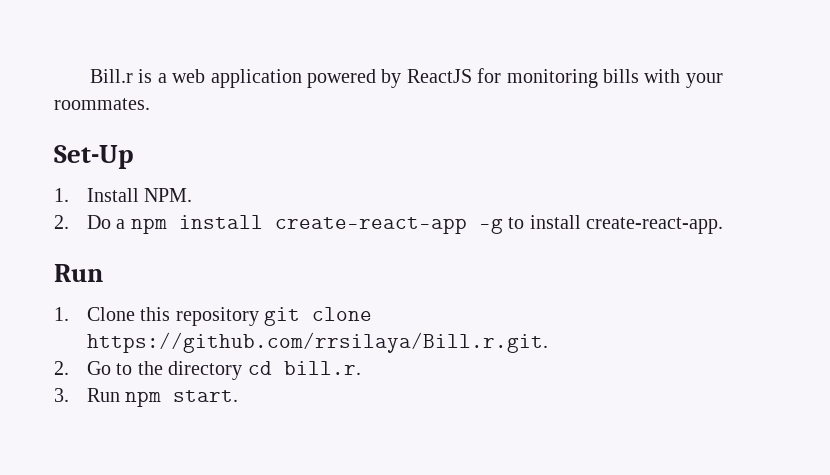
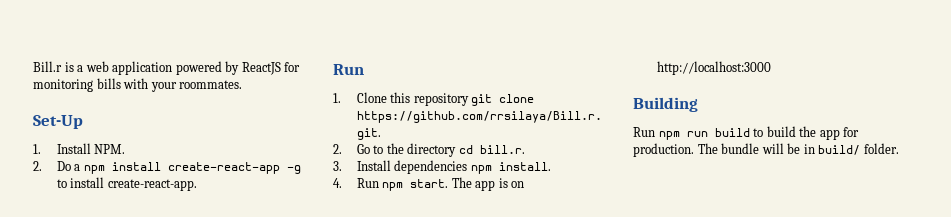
[86,388,239,407] Run npm start. -> [356,160,551,174] [333,177,525,191] [656,61,771,75] [633,97,698,112] [633,126,860,140] [633,143,899,157] Install dependencies npm install. // 4. Run npm start. The app is on http://localhost:3000 // Building // Run npm run build to build the app for production. The bundle will be in build/ folder.

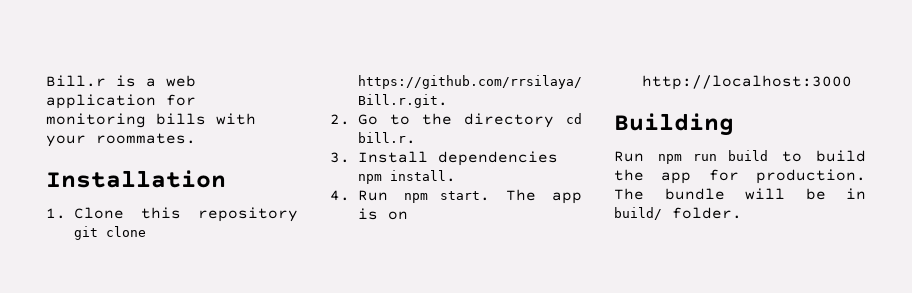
[175,61,281,75] powered by ReactJS -> (156, 101) none
[33,115,83,129] [33,143,126,154] [33,161,301,174] [56,177,197,191] [333,64,364,75] Set-Up // 1. Install NPM. // 2. Do a npm install create-react-app -g to install create-react-app. // Run -> [46,170,226,188] Installation

